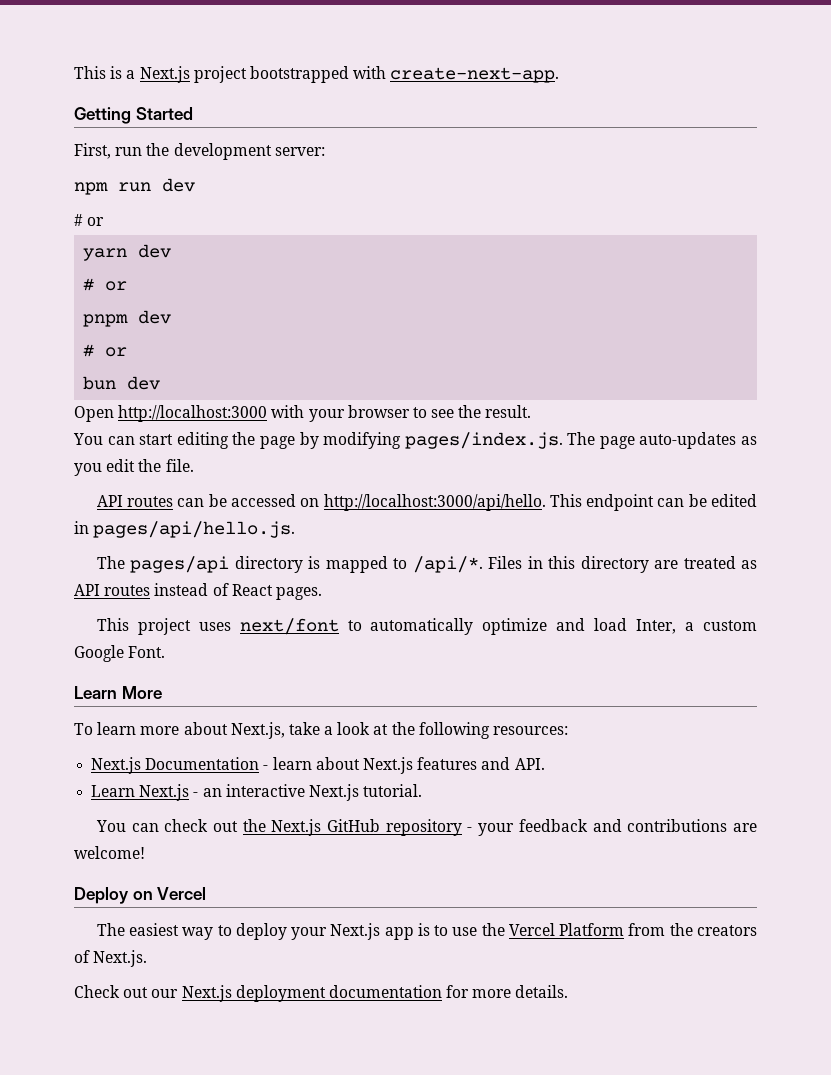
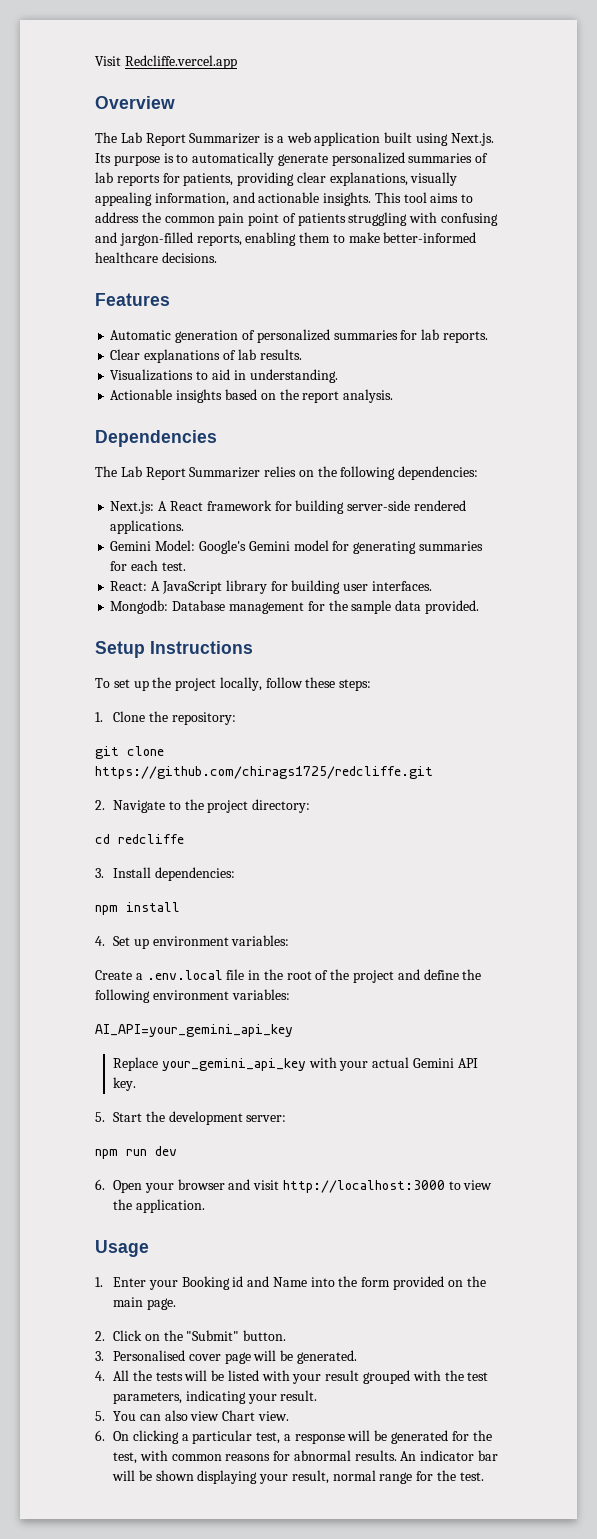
[74,66,560,83] [74,107,193,124] [74,143,143,159] This is a Next.js project bootstrapped with create-next-app. // Getting Started // First, run -> [95,55,237,69] [95,96,175,109] [95,132,494,146] [95,152,489,166] [95,172,458,186] [95,192,474,206] [95,212,499,226] [95,232,477,246] [95,252,217,263] [95,293,170,306] [110,329,488,343] [110,349,302,363] [110,369,338,383] [110,389,394,403] [95,430,217,447] [95,466,479,480] [110,500,466,514] [110,520,185,534] [110,540,483,554] [110,560,186,571] [110,580,432,594] [110,600,479,614] [95,641,253,658] [95,677,372,691] [95,711,236,725] [95,746,164,759] [95,766,433,779] [95,799,311,813] [95,834,184,844] [95,867,235,881] [95,902,180,915] [95,935,290,949] [95,969,482,983] [95,989,290,1003] [95,1024,293,1037] [112,1057,478,1071] [112,1077,136,1091] [95,1112,142,1122] Visit Redcliffe.vercel.app // Overview // The Lab Report Summarizer is a web application built using Next.js. Its purpose is to automatically generate personalized summaries of lab reports for patients, providing clear explanations, visually appealing information, and actionable insights. This tool aims to address the common pain point of patients struggling with confusing and jargon-filled reports, enabling them to make better-informed healthcare decisions. // Features // Automatic generation of personalized summaries for lab reports. // Clear explanations of lab results. // Visualizations to aid in understanding. // Actionable insights based on the report analysis. // Dependencies // The Lab Report Summarizer relies on the following dependencies: // Next.js: A React framework for building server-side rendered applications. // Gemini Model: Google's Gemini model for generating summaries for each test. // React: A JavaScript library for building user interfaces. // Mongodb: Database management for the sample data provided. // Setup Instructions // To set up the project locally, follow these steps: // 1. Clone the repository: // git clone https://github.com/chirags1725/redcliffe.git // 2. Navigate to the project directory: // cd redcliffe // 3. Install dependencies: // npm install // 4. Set up environment variables: // Create a .env.local file in the root of the project and define the following environment variables: // AI_API=your_gemini_api_key // Replace your_gemini_api_key with your actual Gemini API key. // 5. Start
[74,214,105,226] [83,244,172,261] [83,278,128,291] [83,310,172,327] [83,344,128,357] [83,376,161,390] [74,405,482,422] # or // yarn dev // # or // pnpm dev // # or // bun dev // Open http://localhost:3000 with your browser to see the -> [95,1179,493,1193] [112,1199,205,1213] [95,1240,149,1257] [95,1276,486,1290] [112,1297,176,1310] [95,1330,287,1341] [95,1350,357,1364] [95,1370,489,1384] [112,1390,277,1404] 6. Open your browser and visit http://localhost:3000 to view the application. // Usage // 1. Enter your Booking id and Name into the form provided on the main page. // 2. Click on the "Submit" button. // 3. Personalised cover page will be generated. // 4. All the tests will be listed with your result grouped with the test parameters, indicating your
[73,432,758,449] [74,459,194,476] [96,494,757,511] [74,521,296,538] [96,556,758,573] [74,583,322,600] [96,618,757,635] [74,645,166,662] [74,686,162,699] [74,722,569,739] [91,757,545,774] [91,784,423,801] [95,819,757,836] [74,846,145,859] [74,887,207,904] [96,923,757,940] [74,950,148,967] [74,985,569,1002] You can start editing the page by modifying pages/index.js. The page auto-updates as you edit the file. // API routes can be accessed on http://localhost:3000/api/hello. This endpoint can be edited in pages/api/hello.js. // The pages/api directory is mapped to /api/*. Files in this directory are treated as API routes instead of React pages. // This project uses next/font to automatically optimize and load Inter, a custom Google Font. // Learn More // To learn more about Next.js, take a look at the following resources: // Next.js Documentation - learn about Next.js features and API. // Learn Next.js - an interactive Next.js tutorial. // You can check out the Next.js GitHub repository - your feedback and contributions are welcome! // Deploy on Vercel // The easiest way to deploy your Next.js app is to use the Vercel Platform from the creators of Next.js. // Check out our Next.js deployment documentation for more details. -> [95,1410,289,1421] [95,1430,492,1444] [112,1450,498,1464] [111,1470,484,1484] 5. You can also view Chart view. // 6. On clicking a particular test, a response will be generated for the test, with common reasons for abnormal results. An indicator bar will be shown displaying your result, normal range for the test.

